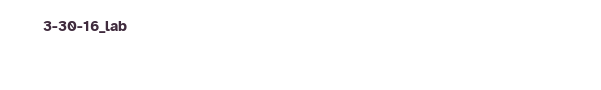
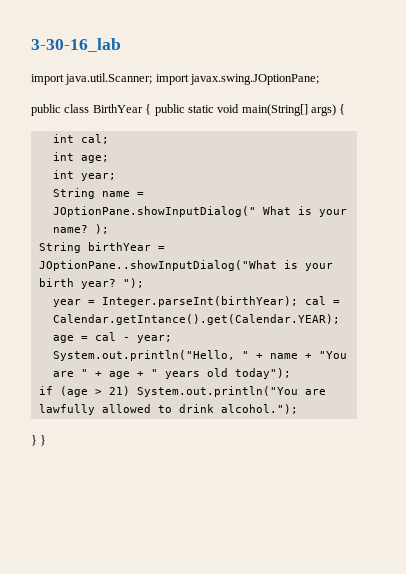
(127, 27) none -> [31,73,320,85] [31,104,346,116] [52,134,109,144] [52,152,109,163] [52,170,116,181] [52,188,144,199] [52,206,347,217] [52,224,109,234] [38,242,165,253] [38,260,333,271] [38,278,144,289] [52,296,340,307] [52,314,340,325] [52,332,172,343] [52,350,347,361] [52,368,291,379] [38,386,326,397] [38,404,298,415] [31,435,47,446] // import java.util.Scanner; import javax.swing.JOptionPane; // public class BirthYear { public static void main(String[] args) { // int cal; // int age; // int year; // String name = JOptionPane.showInputDialog(" What is your name? ); // String birthYear = JOptionPane..showInputDialog("What is your birth year? "); // year = Integer.parseInt(birthYear); cal = Calendar.getIntance().get(Calendar.YEAR); age = cal - year; System.out.println("Hello, " + name + "You are " + age + " years old today"); // if (age > 21) System.out.println("You are lawfully allowed to drink alcohol."); // } }

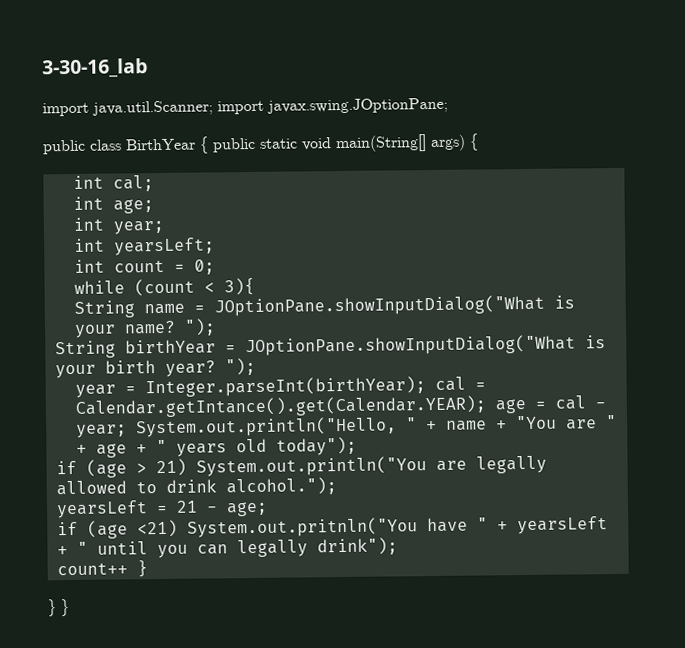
(116, 177) none -> [73,237,215,256] [73,259,215,275] [73,277,255,297] // int yearsLeft; // int count = 0; // while (count < 3){
[52,206,291,217] JOptionPane.showInputDialog(" What -> [213,294,545,317] JOptionPane.showInputDialog("What
[94,224,109,234] ); -> [183,318,216,336] ");
[38,260,277,271] JOptionPane..showInputDialog("What -> [244,334,576,357] JOptionPane.showInputDialog("What
[38,404,95,415] lawfully -> [475,455,547,474] legally
(298, 409) none -> [55,500,268,519] [56,516,608,539] [56,537,398,559] [56,560,148,578] // yearsLeft = 21 - age; // if (age <21) System.out.pritnln("You have " + yearsLeft + " until you can legally drink"); // count++ }

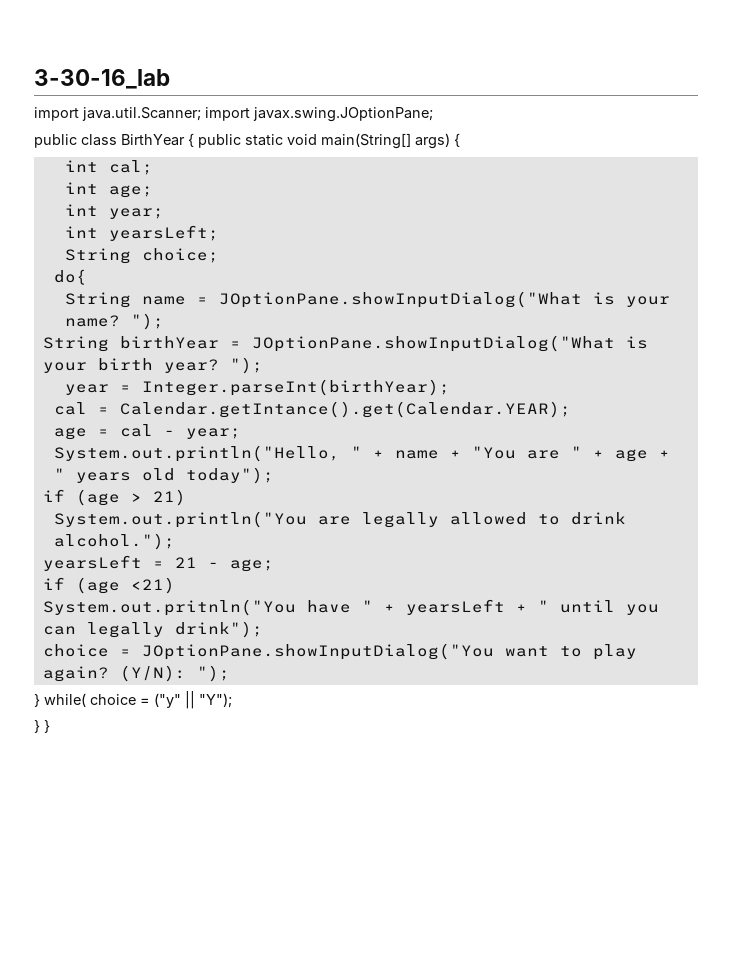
[73,259,215,275] [73,277,255,297] int count = 0; // while (count < 3){ -> [64,248,219,264] [53,269,87,285] String choice; // do{
(426, 387) none -> (450, 387) //
(486, 406) none -> (571, 409) //
(127, 431) none -> (241, 433) //
(187, 467) none -> (186, 497) //
(178, 528) none -> (175, 585) //
[56,560,148,578] count++ } -> [42,643,637,660] [42,665,230,682] [34,691,232,709] choice = JOptionPane.showInputDialog("You want to play again? (Y/N): "); // } while( choice = ("y" || "Y");

